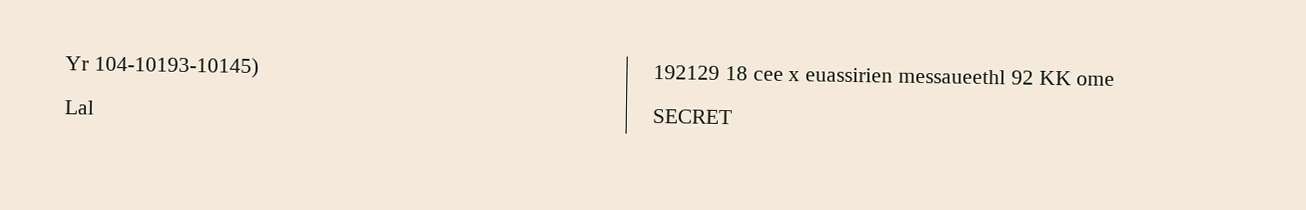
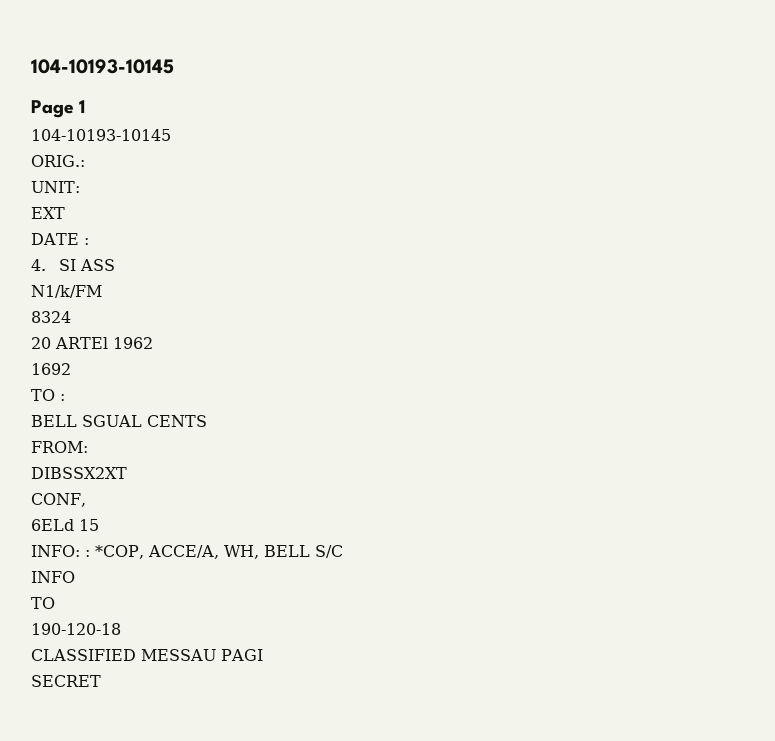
[65,55,259,79] [64,100,95,115] [653,65,1116,86] Yr 104-10193-10145) // Lal // 192129 18 cee x euassirien messaueethl 92 KK ome -> [31,59,174,74] [31,100,86,118] [31,129,171,141] [31,155,85,167] [31,181,80,193] [31,207,65,219] [31,233,89,245] [31,259,115,271] [31,285,102,298] [31,311,71,323] [31,337,153,349] [31,363,71,375] [31,389,65,401] [31,415,207,427] [31,441,88,453] [31,467,127,479] [31,493,86,507] [31,519,99,531] [31,545,343,559] [31,571,75,583] [31,597,55,609] [31,623,121,635] [31,649,263,661] 104-10193-10145 // Page 1 // 104-10193-10145 // ORIG.: // UNIT: // EXT // DATE : // 4. SI ASS // N1/k/FM // 8324 // 20 ARTEl 1962 // 1692 // TO : // BELL SGUAL CENTS // FROM: // DIBSSX2XT // CONF, // 6ELd 15 // INFO: : *COP, ACCE/A, WH, BELL S/C // INFO // TO // 190-120-18 // CLASSIFIED MESSAU PAGI

